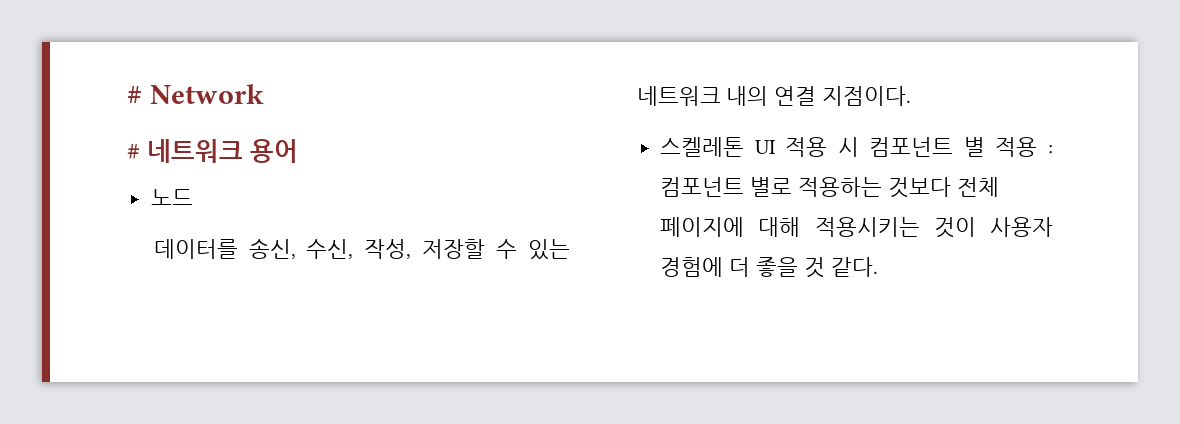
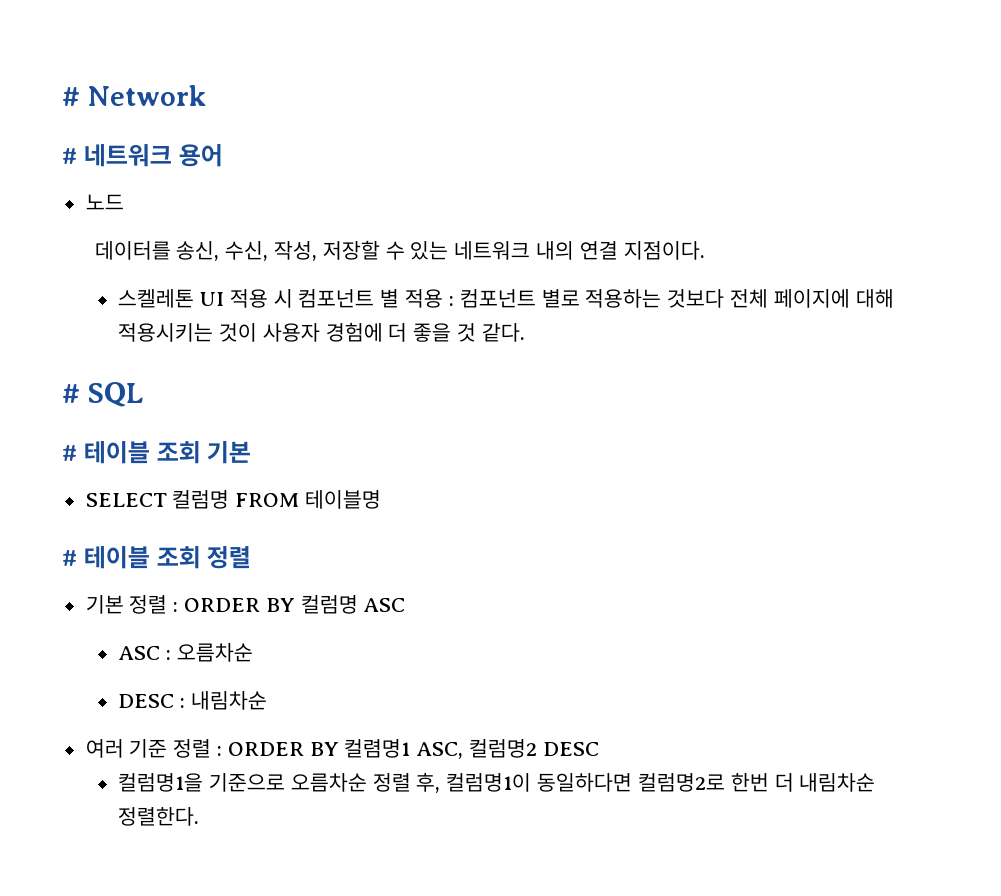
(878, 267) none -> [62,382,143,407] [62,441,252,464] [85,490,382,509] [62,546,252,569] [85,595,406,614] [118,643,253,662] [118,691,267,710] [85,739,599,759] [118,772,876,793] [118,807,200,826] // # SQL // # 테이블 조회 기본 // SELECT 컬럼명 FROM 테이블명 // # 테이블 조회 정렬 // 기본 정렬 : ORDER BY 컬럼명 ASC // ASC : 오름차순 // DESC : 내림차순 // 여러 기준 정렬 : ORDER BY 컬렴명1 ASC, 컬럼명2 DESC // 컬럼명1을 기준으로 오름차순 정렬 후, 컬럼명1이 동일하다면 컬럼명2로 한번 더 내림차순 정렬한다.

